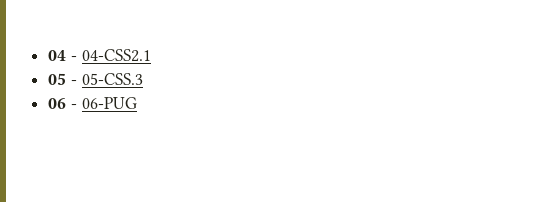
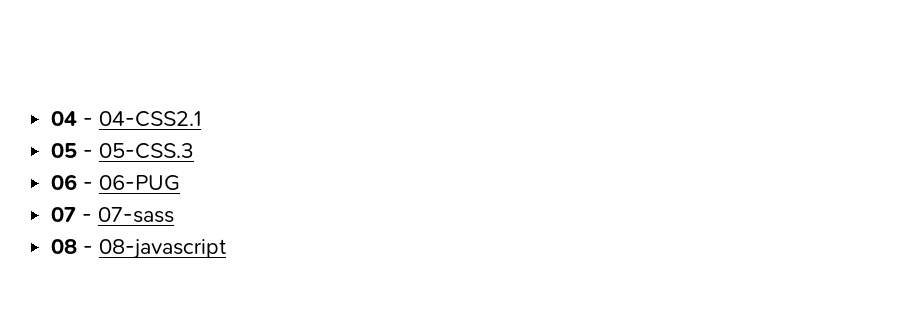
(137, 103) none -> [51,207,175,223] [51,239,227,259] // 07 - 07-sass // 08 - 08-javascript

